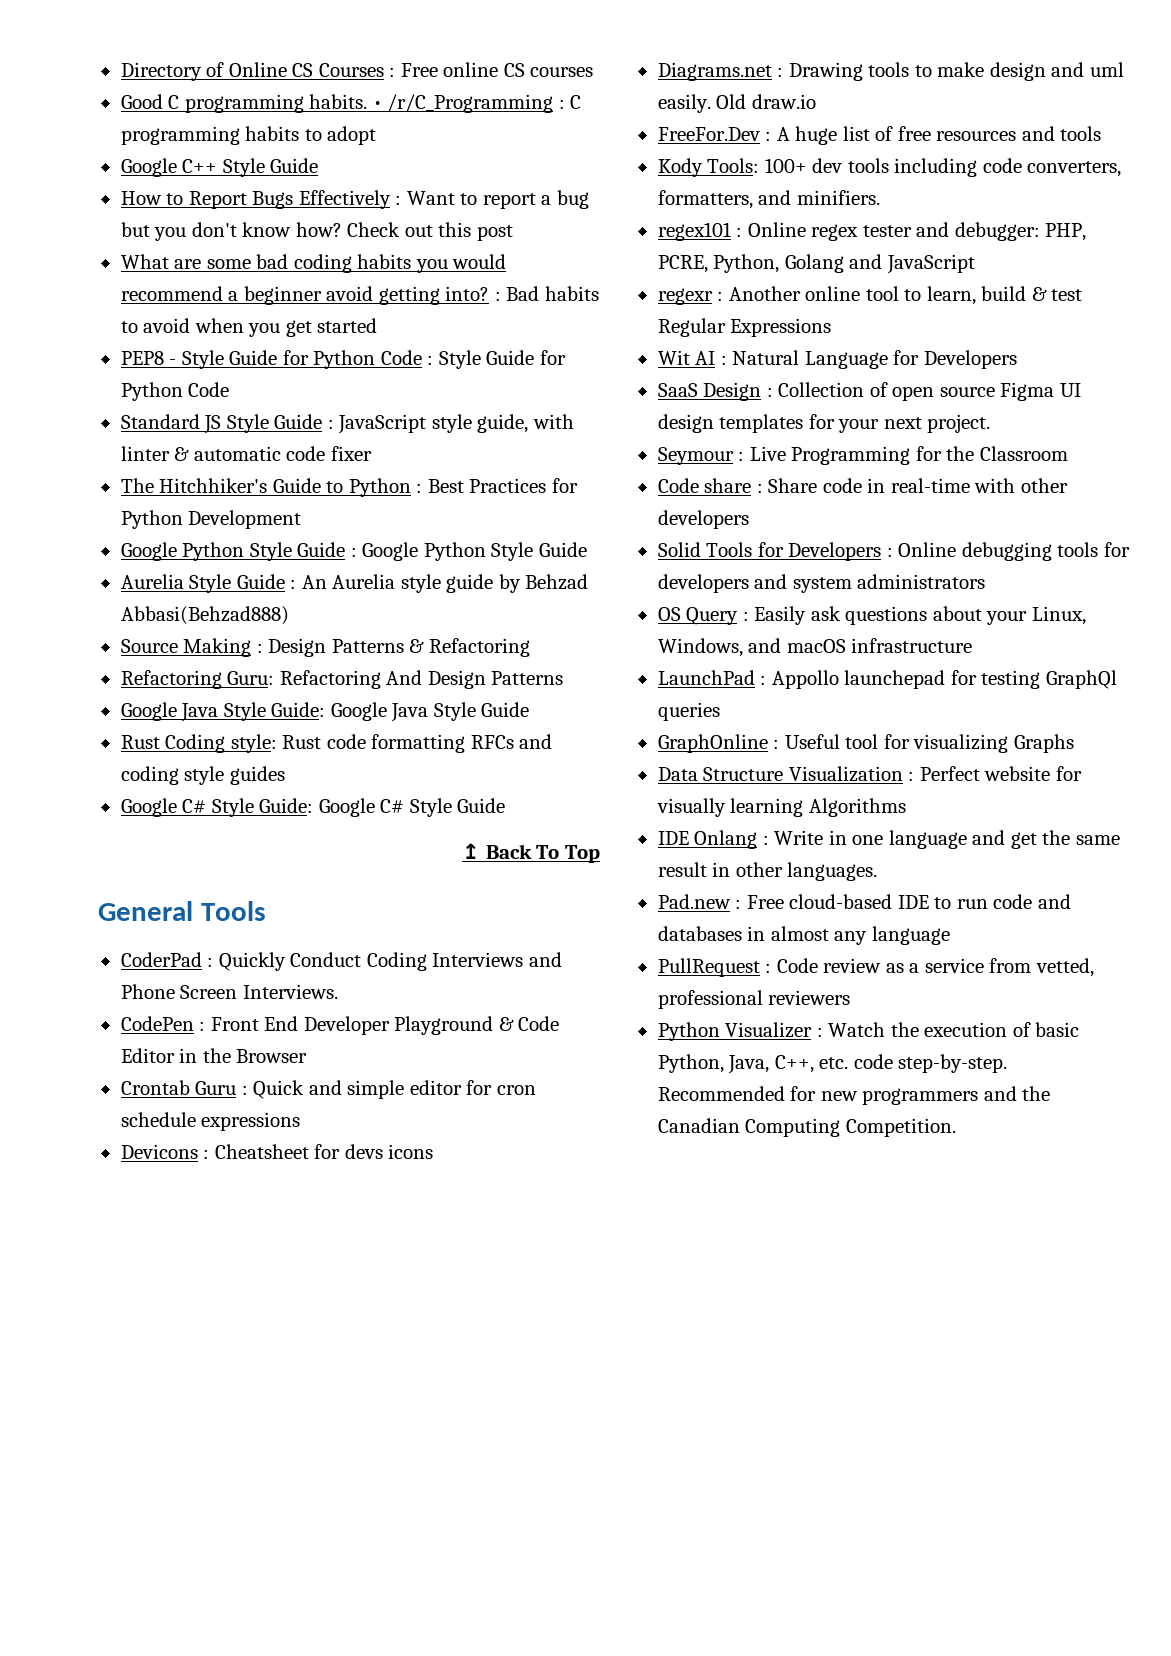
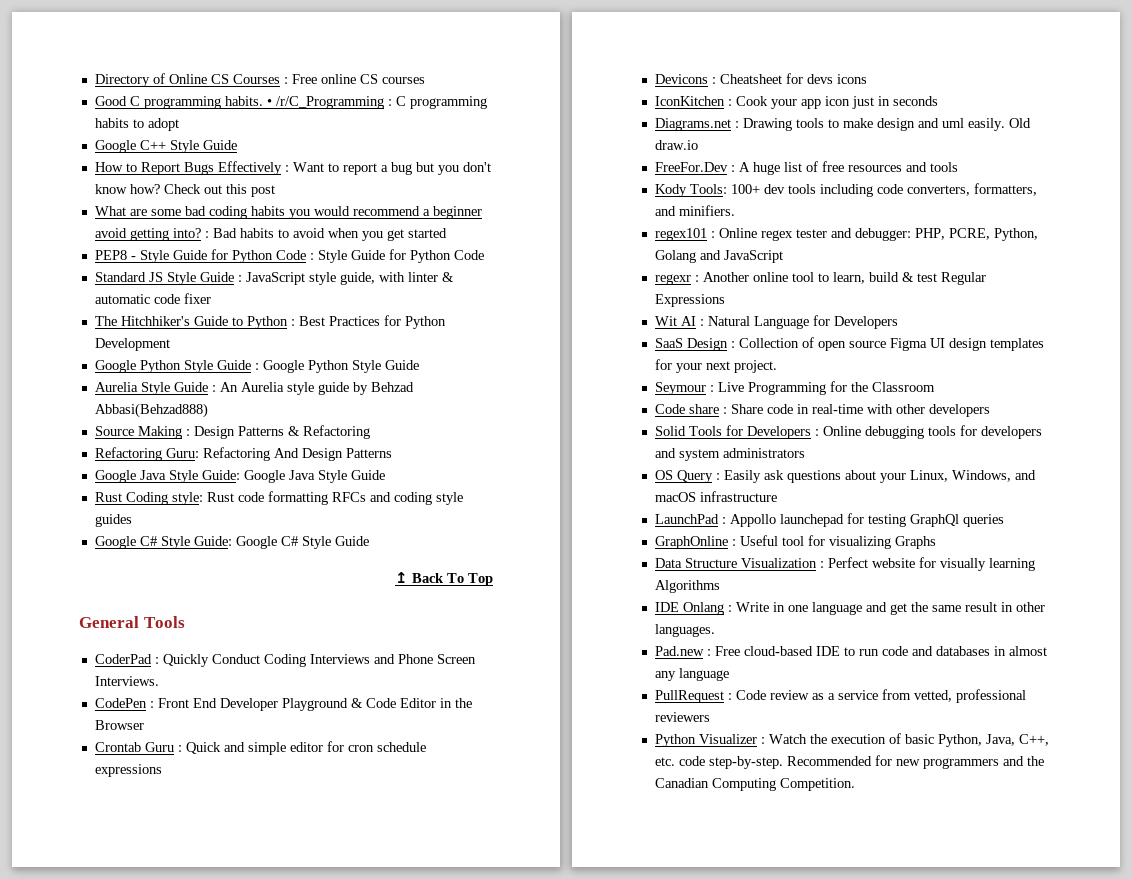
(434, 1151) none -> [654,96,938,109] // IconKitchen : Cook your app icon just in seconds

